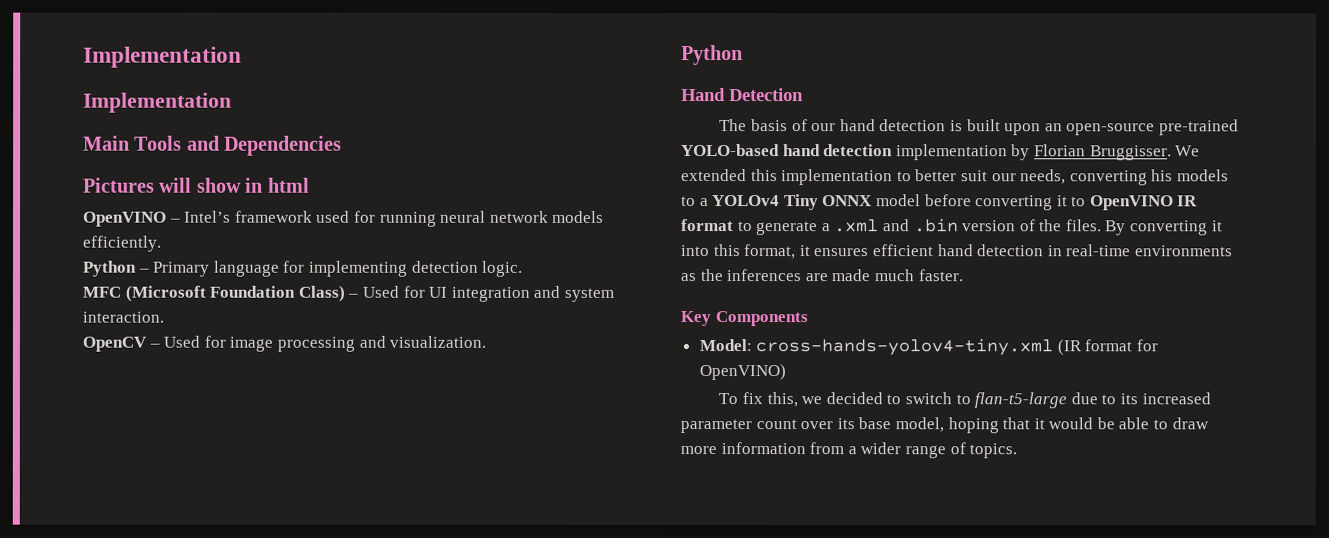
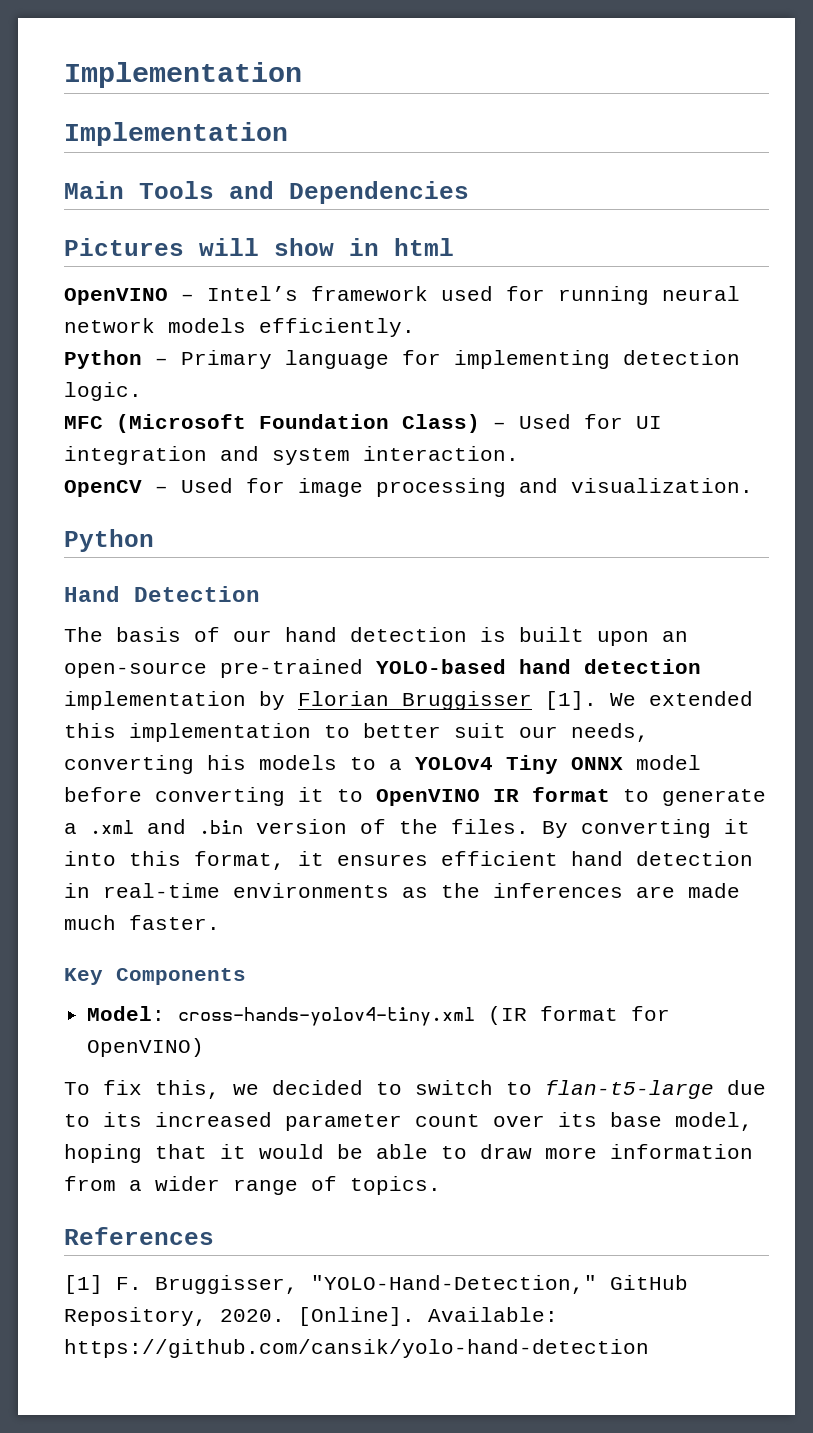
[1089,145,1172,161] Bruggisser. -> [402,691,597,710] Bruggisser [1].
(1018, 451) none -> [64,1227,214,1245] [64,1275,688,1294] [64,1307,558,1326] [64,1339,649,1358] // References // [1] F. Bruggisser, "YOLO-Hand-Detection," GitHub Repository, 2020. [Online]. Available: https://github.com/cansik/yolo-hand-detection

